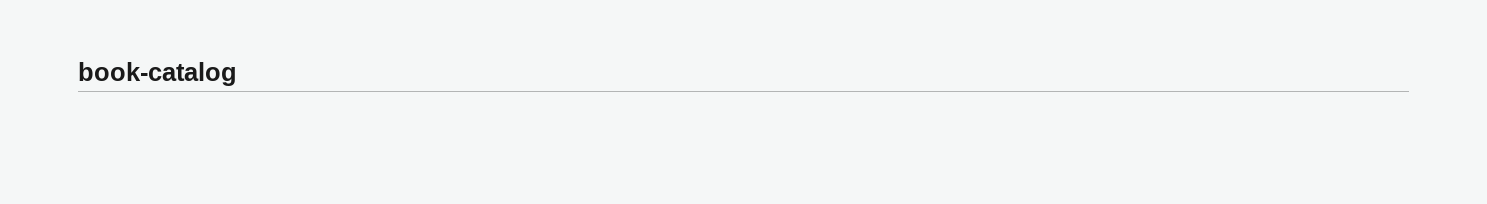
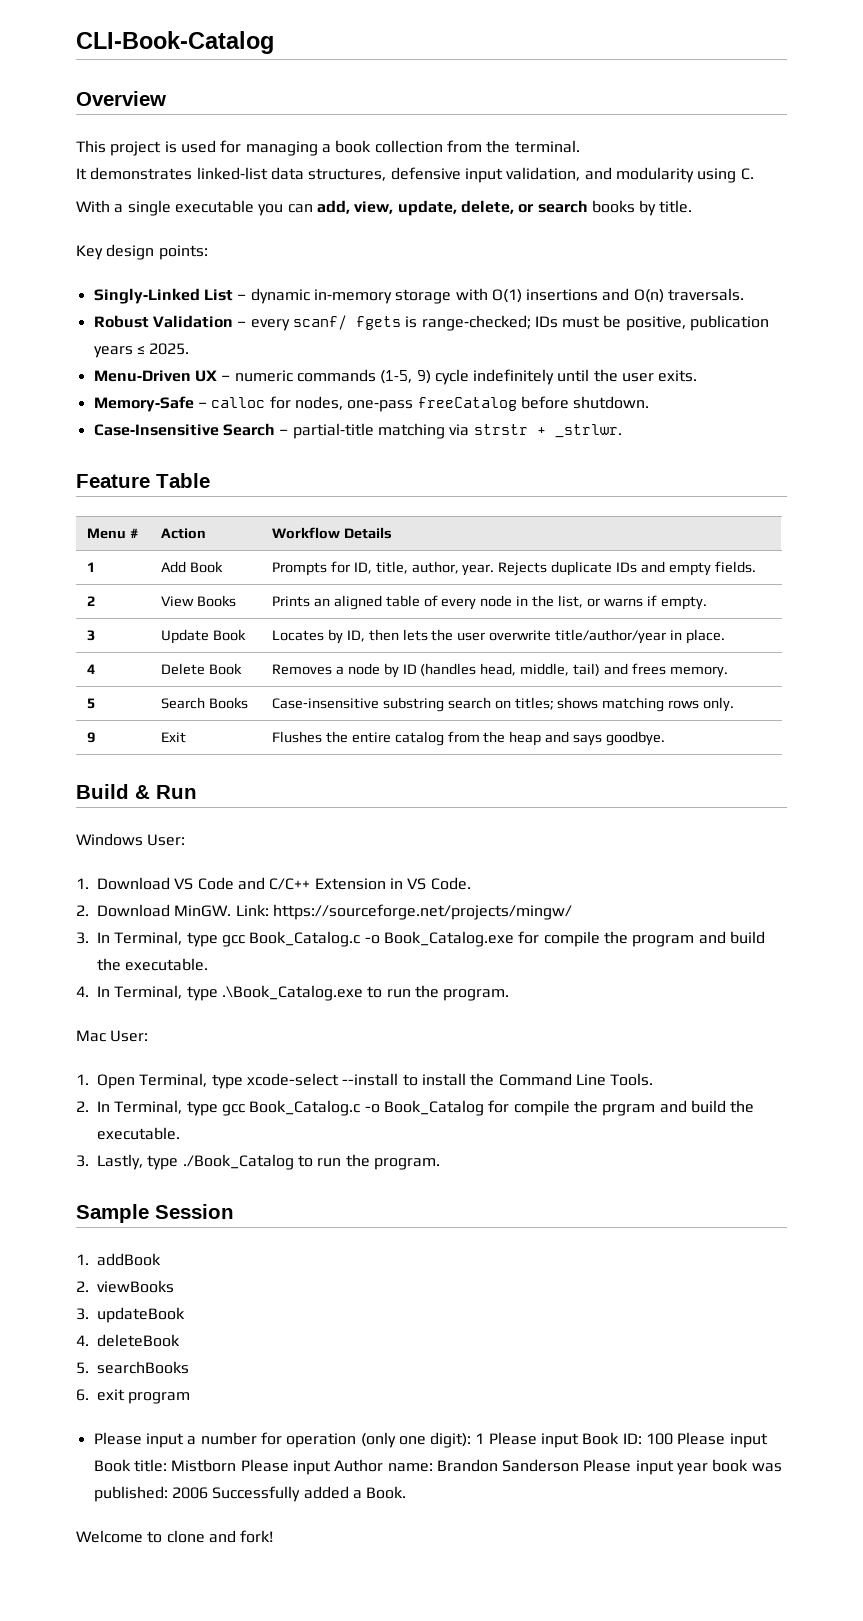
[78,62,237,86] book-catalog -> [76,31,274,54] [76,91,166,106] [76,140,580,156] [76,167,754,183] [76,200,693,216] [76,244,208,260] [93,288,745,304] [93,315,770,331] [93,343,190,358] [93,369,698,385] [93,396,650,412] [93,423,622,439] [76,473,210,488] [86,528,138,539] [160,528,206,539] [271,527,392,539] [86,562,95,572] [160,561,223,573] [271,561,756,576] [86,596,95,606] [160,595,236,607] [271,595,707,610] [86,630,95,641] [160,629,246,644] [271,629,726,644] [86,664,95,674] [160,663,242,675] [271,663,728,678] [86,698,95,709] [160,697,248,709] [271,697,735,712] [86,732,95,743] [160,732,186,743] [271,731,666,746] [76,784,197,799] [76,833,186,846] [76,877,471,890] [76,904,572,920] [76,931,765,947] [97,958,209,971] [76,985,510,1001] [76,1030,149,1042] [76,1073,654,1089] [76,1100,755,1116] [97,1127,180,1140] [76,1154,440,1170] [76,1204,234,1223] [76,1253,161,1266] [76,1280,174,1293] [76,1307,185,1323] [76,1334,180,1347] [76,1361,189,1374] [76,1389,191,1404] [93,1432,768,1448] [93,1459,782,1475] [93,1486,407,1502] [76,1530,274,1543] CLI‑Book‑Catalog // Overview // This project is used for managing a book collection from the terminal. // It demonstrates linked‑list data structures, defensive input validation, and modularity using C. // With a single executable you can add, view, update, delete, or search books by title. // Key design points: // Singly‑Linked List – dynamic in‑memory storage with O(1) insertions and O(n) traversals. // Robust Validation – every scanf/ fgets is range‑checked; IDs must be positive, publication years ≤ 2025. // Menu‑Driven UX – numeric commands (1‑5, 9) cycle indefinitely until the user exits. // Memory‑Safe – calloc for nodes, one‑pass freeCatalog before shutdown. // Case‑Insensitive Search – partial‑title matching via strstr + _strlwr. // Feature Table // Menu # | Action | Workflow Details // 1 | Add Book | Prompts for ID, title, author, year. Rejects duplicate IDs and empty fields. // 2 | View Books | Prints an aligned table of every node in the list, or warns if empty. // 3 | Update Book | Locates by ID, then lets the user overwrite title/author/year in place. // 4 | Delete Book | Removes a node by ID (handles head, middle, tail) and frees memory. // 5 | Search Books | Case‑insensitive substring search on titles; shows matching rows only. // 9 | Exit | Flushes the entire catalog from the heap and says goodbye. // Build & Run // Windows User: // 1. Download VS Code and C/C++ Extension in VS Code. // 2. Download MinGW. Link: https://sourceforge.net/projects/mingw/ // 3. In Terminal, type gcc Book_Catalog.c -o Book_Catalog.exe for compile the program and build the executable. // 4. In Terminal, type .\Book_Catalog.exe to run the program. // Mac User: // 1. Open Terminal, type xcode-select --install to install the Command Line Tools. // 2. In Terminal, type gcc Book_Catalog.c -o Book_Catalog for compile the prgram and build the executable. // 3. Lastly, type ./Book_Catalog to run the program. // Sample Session // 1. addBook // 2. viewBooks // 3. updateBook // 4. deleteBook // 5. searchBooks // 6. exit program // Please input a number for operation (only one digit): 1 Please input Book ID: 100 Please input Book title: Mistborn Please input Author name: Brandon Sanderson Please input year book was published: 2006 Successfully added a Book. // Welcome to clone and fork!

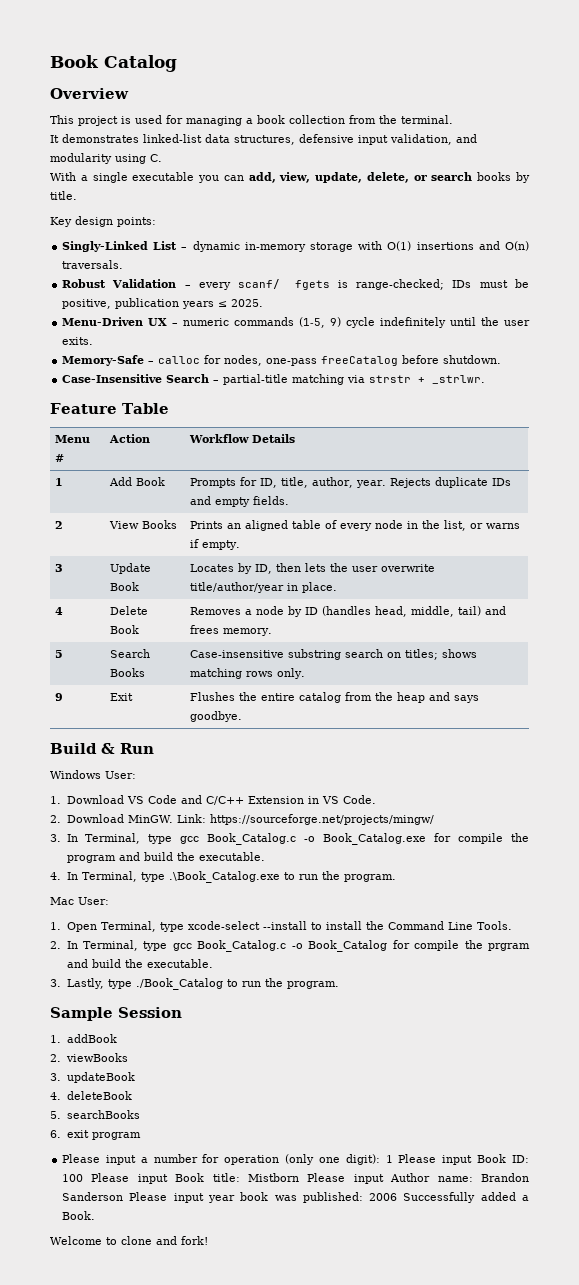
[76,31,274,54] CLI‑Book‑Catalog -> [50,55,177,72] Book Catalog

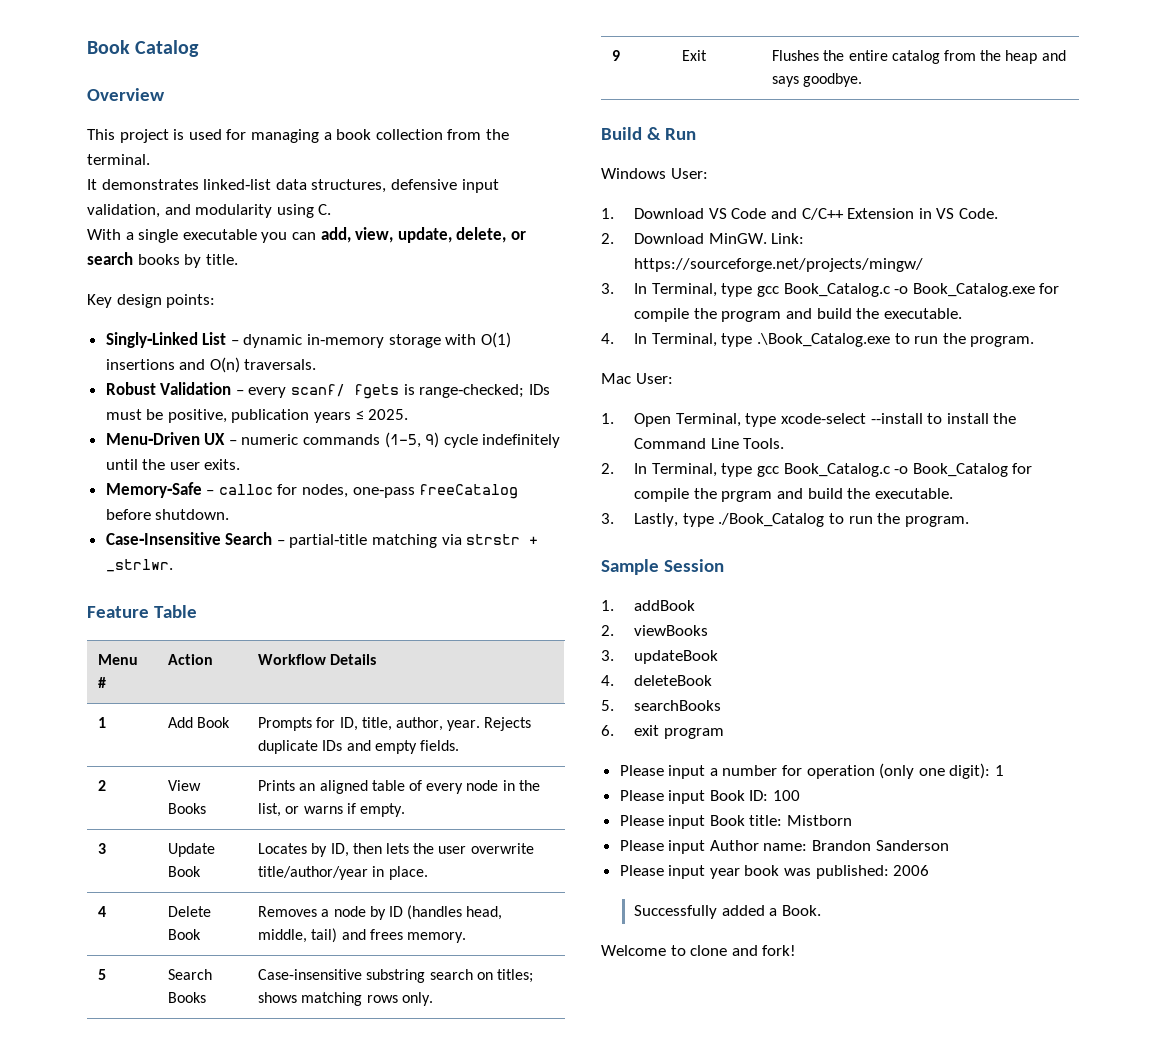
(393, 1159) none -> (1005, 770) //
(84, 1178) none -> (801, 795) //
(300, 1177) none -> (853, 820) //
(124, 1196) none -> (949, 845) //
(398, 1197) none -> (930, 870) //

